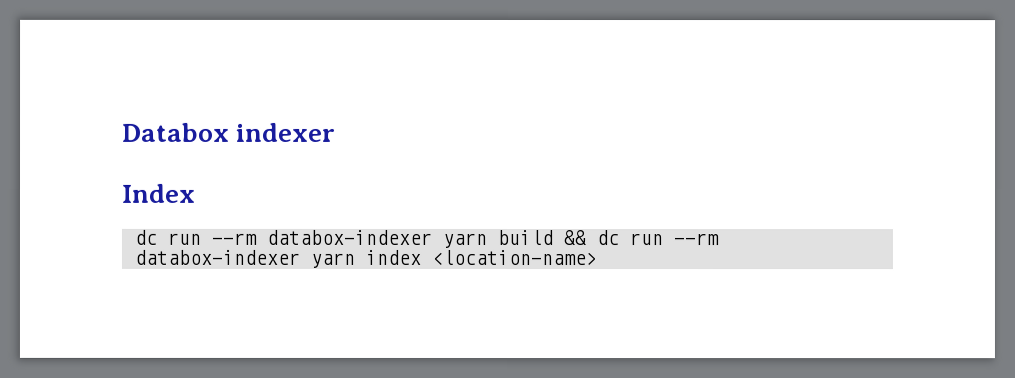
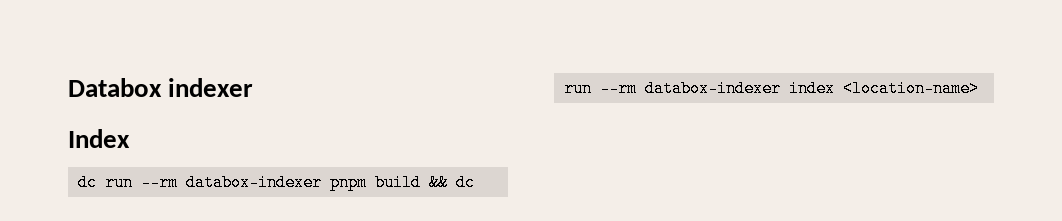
[441,232,487,248] yarn -> [329,174,367,191] pnpm
[309,252,355,268] yarn -> (781, 88) none

